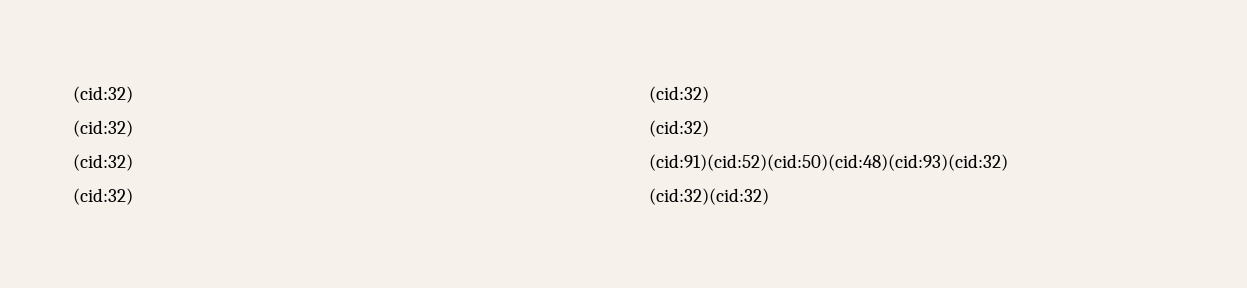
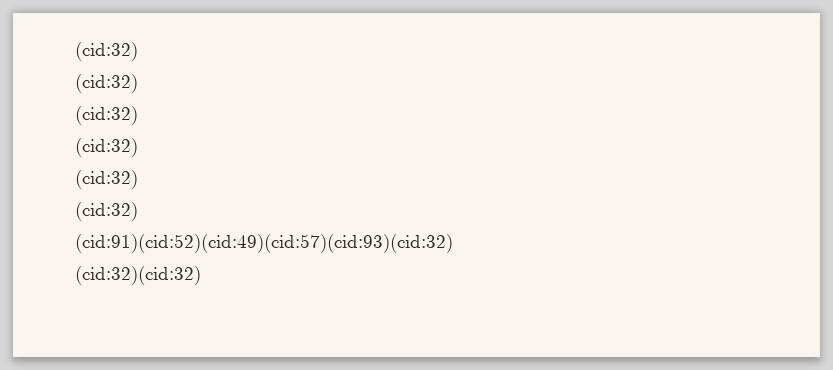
[649,154,1008,171] (cid:91)(cid:52)(cid:50)(cid:48)(cid:93)(cid:32) -> [75,234,453,253] (cid:91)(cid:52)(cid:49)(cid:57)(cid:93)(cid:32)

